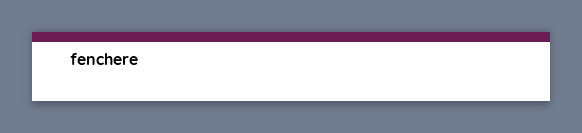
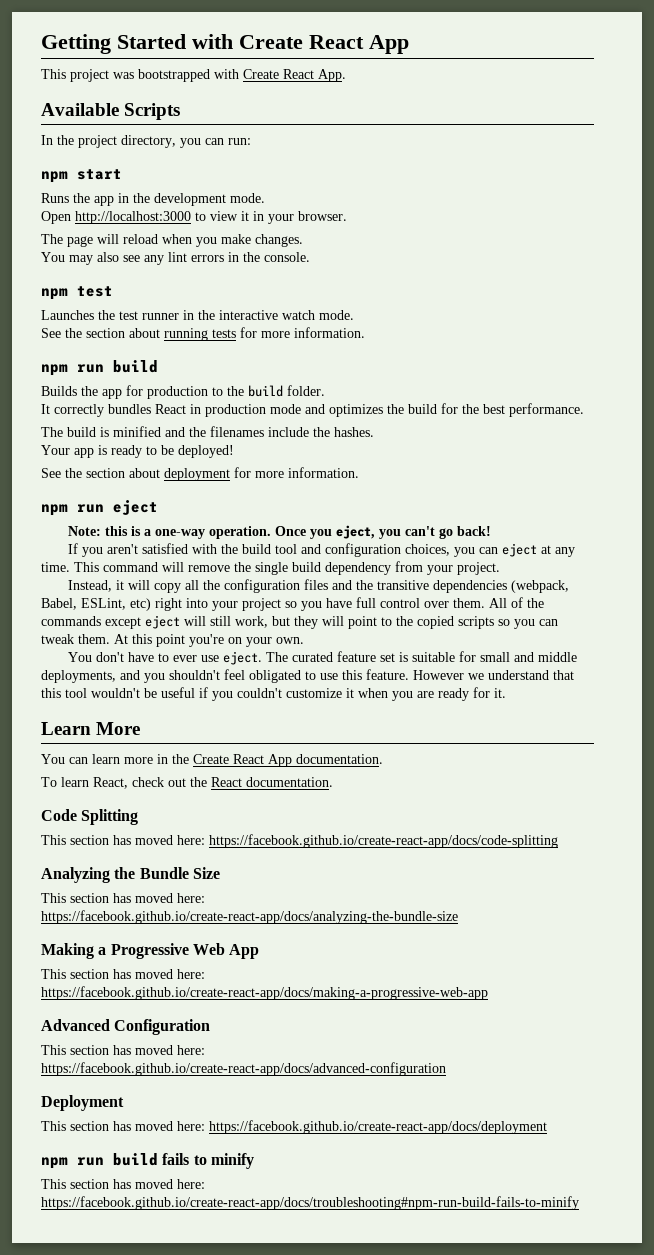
[70,53,138,65] fenchere -> [41,34,409,54] [41,69,346,82] [41,103,181,120] [41,135,251,148] [41,169,122,183] [41,193,265,206] [41,211,347,224] [41,234,303,247] [41,252,310,265] [41,286,113,300] [41,310,354,320] [41,327,365,341] [41,360,158,376] [41,385,325,399] [41,403,584,417] [41,426,374,437] [41,445,234,458] [41,467,359,481] [41,500,158,516] [68,525,492,539] [68,543,576,557] [41,561,500,575] [68,579,570,593] [41,597,544,611] [41,615,558,629] [41,634,304,647] [68,651,578,665] [41,669,574,683] [41,687,506,701] [41,722,141,735] [41,754,383,767] [41,777,333,789] [41,809,139,825] [41,834,558,848] [41,867,220,883] [41,893,205,903] [41,910,458,924] [41,943,260,959] [41,969,205,979] [41,986,488,1000] [41,1019,211,1035] [41,1045,205,1055] [41,1062,446,1076] [41,1095,124,1111] [41,1120,547,1134] [41,1153,254,1169] [41,1179,205,1189] [41,1196,579,1210] Getting Started with Create React App // This project was bootstrapped with Create React App. // Available Scripts // In the project directory, you can run: // npm start // Runs the app in the development mode. // Open http://localhost:3000 to view it in your browser. // The page will reload when you make changes. // You may also see any lint errors in the console. // npm test // Launches the test runner in the interactive watch mode. // See the section about running tests for more information. // npm run build // Builds the app for production to the build folder. // It correctly bundles React in production mode and optimizes the build for the best performance. // The build is minified and the filenames include the hashes. // Your app is ready to be deployed! // See the section about deployment for more information. // npm run eject // Note: this is a one-way operation. Once you eject, you can't go back! // If you aren't satisfied with the build tool and configuration choices, you can eject at any time. This command will remove the single build dependency from your project. // Instead, it will copy all the configuration files and the transitive dependencies (webpack, Babel, ESLint, etc) right into your project so you have full control over them. All of the commands except eject will still work, but they will point to the copied scripts so you can tweak them. At this point you're on your own. // You don't have to ever use eject. The curated feature set is suitable for small and middle deployments, and you shouldn't feel obligated to use this feature. However we understand that this tool wouldn't be useful if you couldn't customize it when you are ready for it. // Learn More // You can learn more in the Create React App documentation. // To learn React, check out the React documentation. // Code Splitting // This section has moved here: https://facebook.github.io/create-react-app/docs/code-splitting // Analyzing the Bundle Size // This section has moved here: https://facebook.github.io/create-react-app/docs/analyzing-the-bundle-size // Making a Progressive Web App // This section has moved here: https://facebook.github.io/create-react-app/docs/making-a-progressive-web-app // Advanced Configuration // This section has moved here: https://facebook.github.io/create-react-app/docs/advanced-configuration // Deployment // This section has moved here: https://facebook.github.io/create-react-app/docs/deployment // npm run build fails to minify // This section has moved here: https://facebook.github.io/create-react-app/docs/troubleshooting#npm-run-build-fails-to-minify

